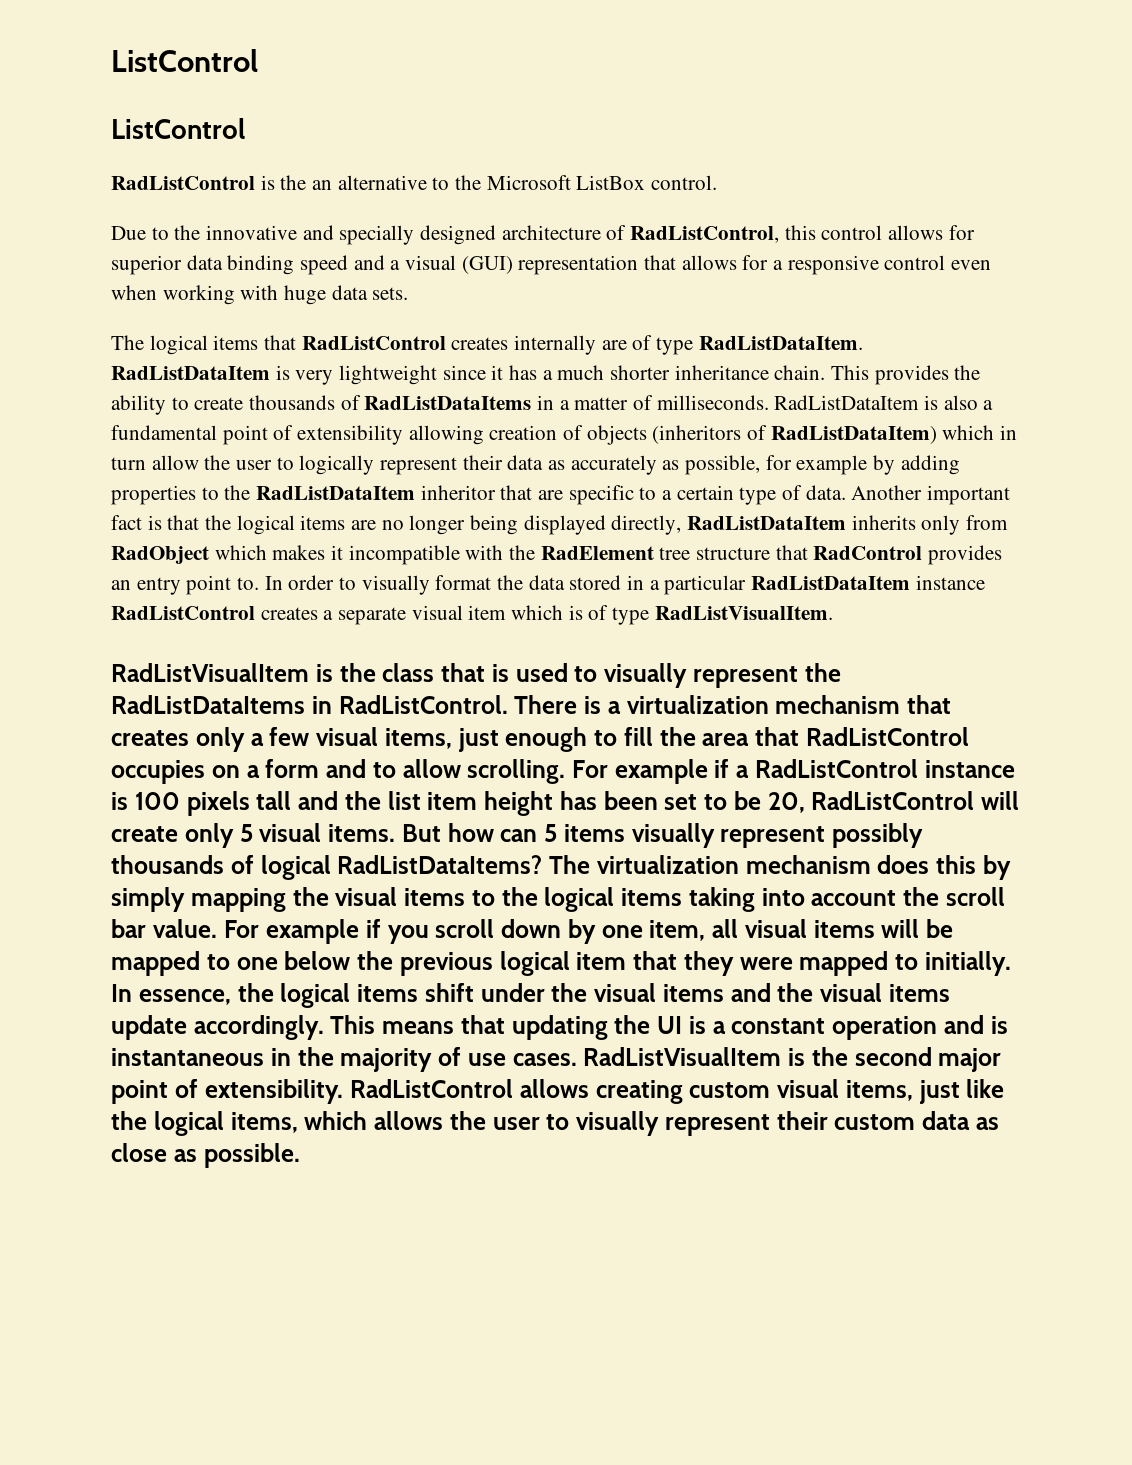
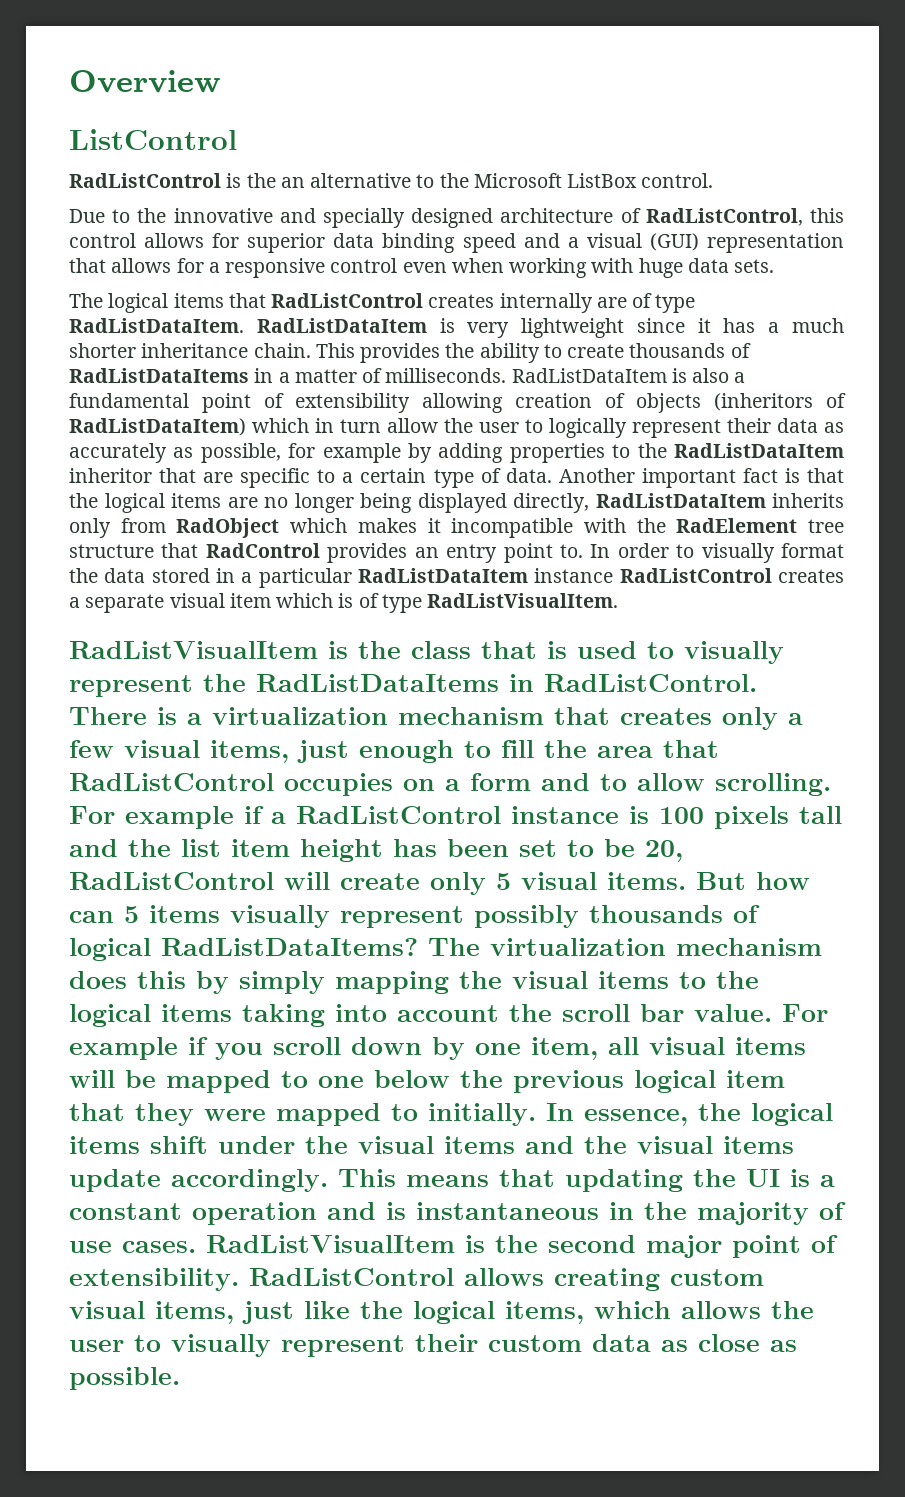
[111,49,258,72] ListControl -> [69,70,221,93] Overview

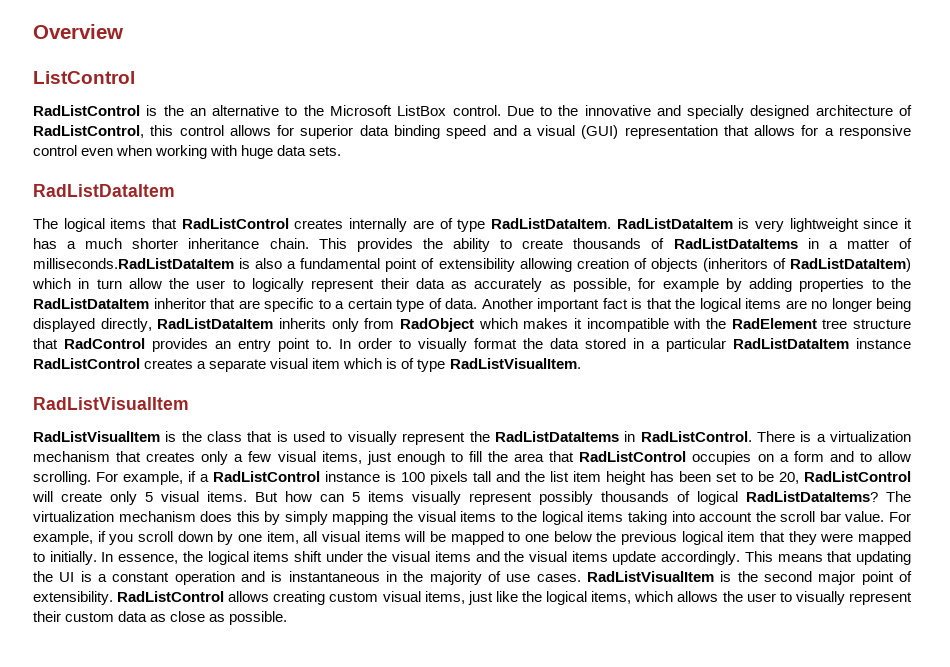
(714, 180) // -> (501, 110) none
(775, 266) none -> [33,184,175,197] // RadListDataItem
[385,368,667,383] milliseconds. RadListDataItem -> [33,258,234,269] milliseconds.RadListDataItem
(318, 650) none -> [33,431,160,442] // RadListVisualItem
[125,806,234,829] example -> [123,471,183,485] example,
[69,1037,178,1060] example -> [33,531,93,545] example,

